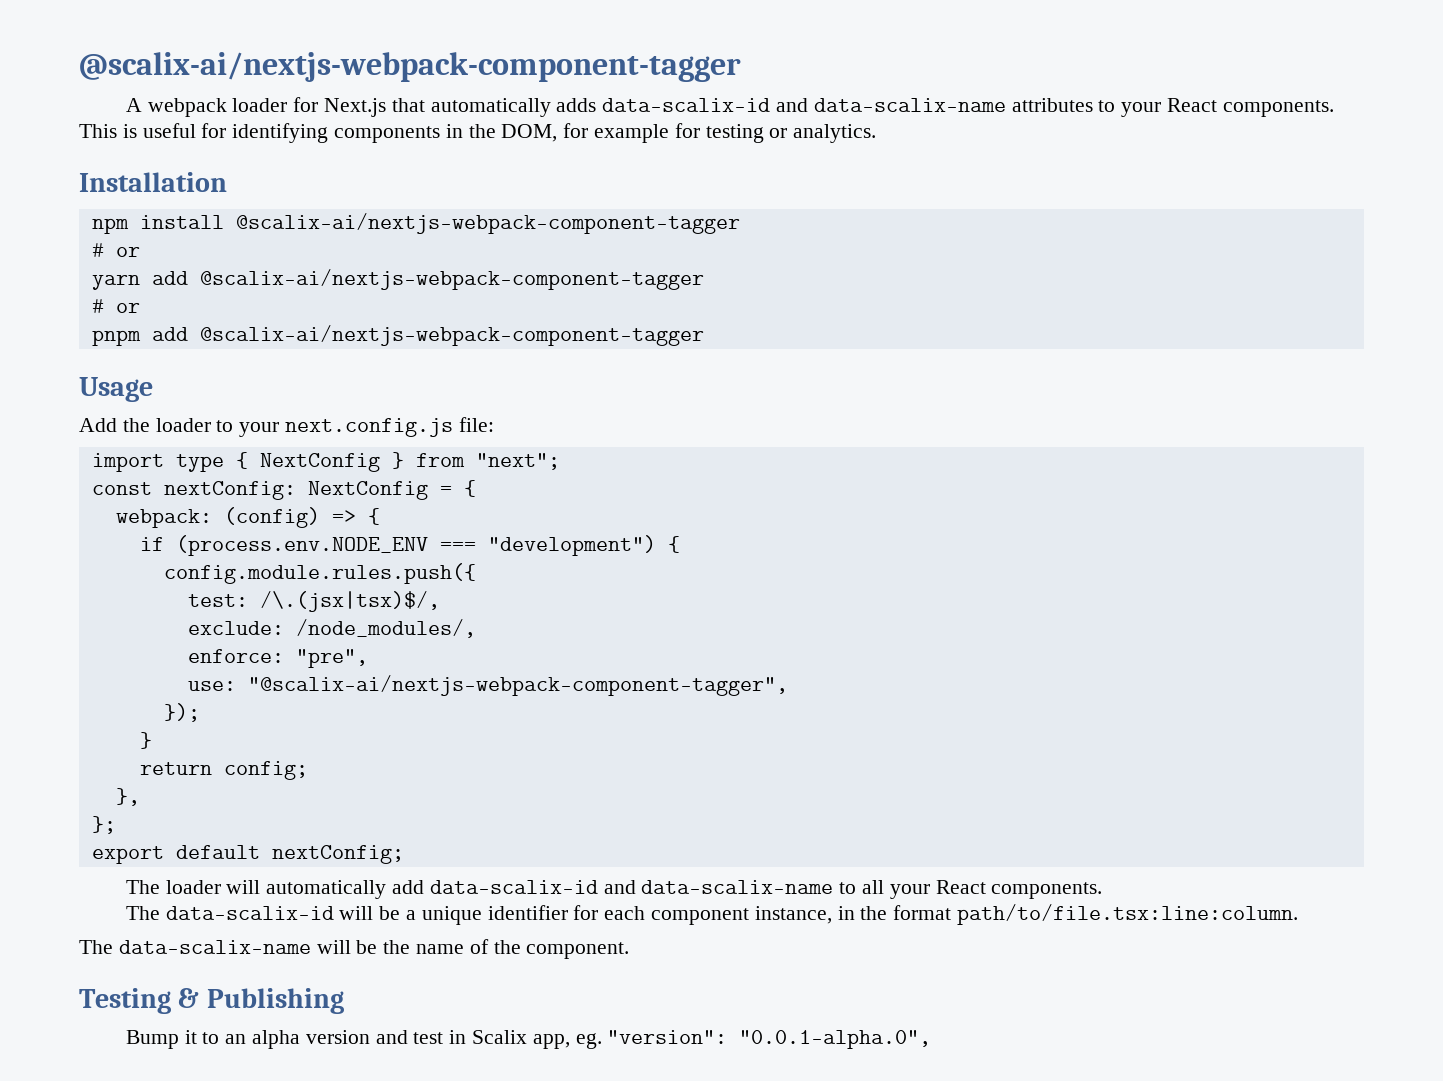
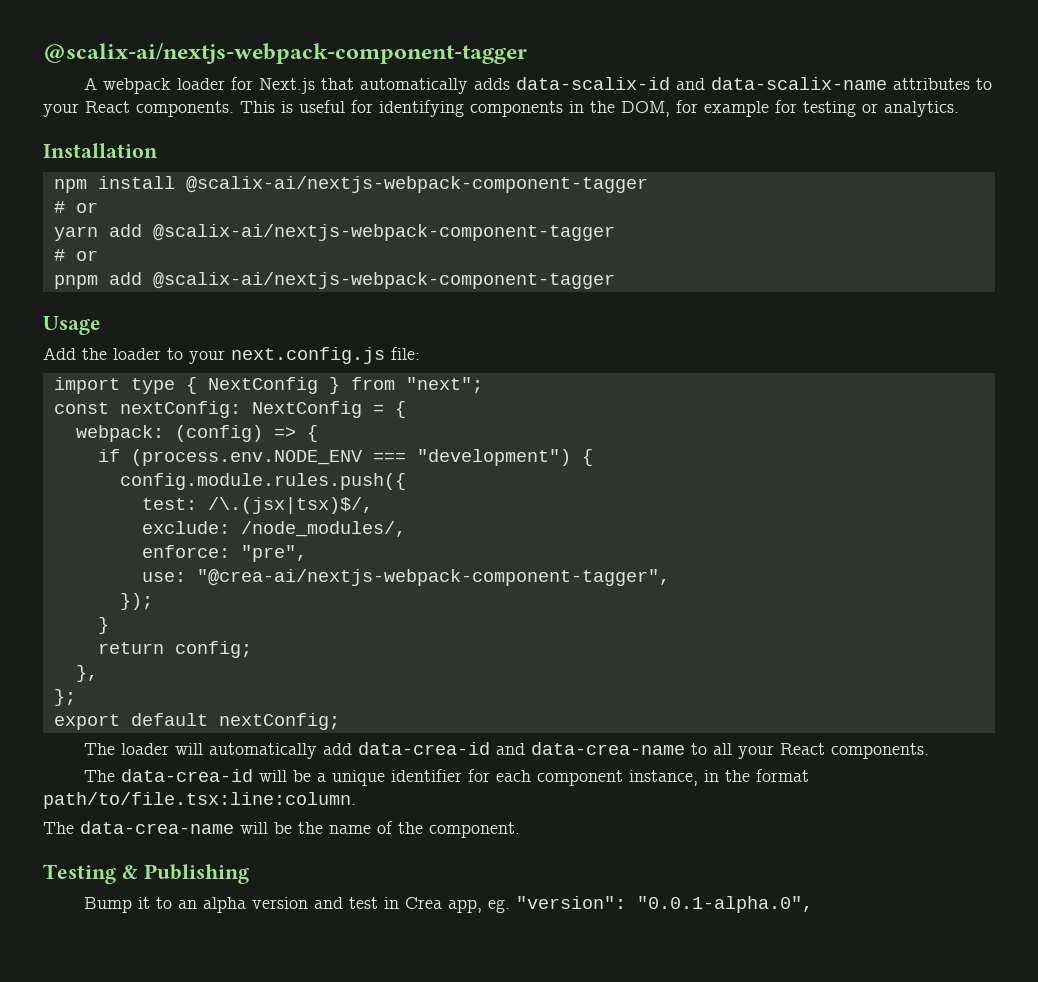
[247,675,788,696] "@scalix-ai/nextjs-webpack-component-tagger", -> [196,569,670,586] "@crea-ai/nextjs-webpack-component-tagger",
[429,880,834,894] data-scalix-id and data-scalix-name -> [358,742,686,755] data-crea-id and data-crea-name
[165,906,334,920] data-scalix-id -> [121,769,254,782] data-crea-id
[118,940,311,954] data-scalix-name -> [80,821,234,834] data-crea-name
[471,1030,527,1044] Scalix -> [405,897,443,909] Crea

